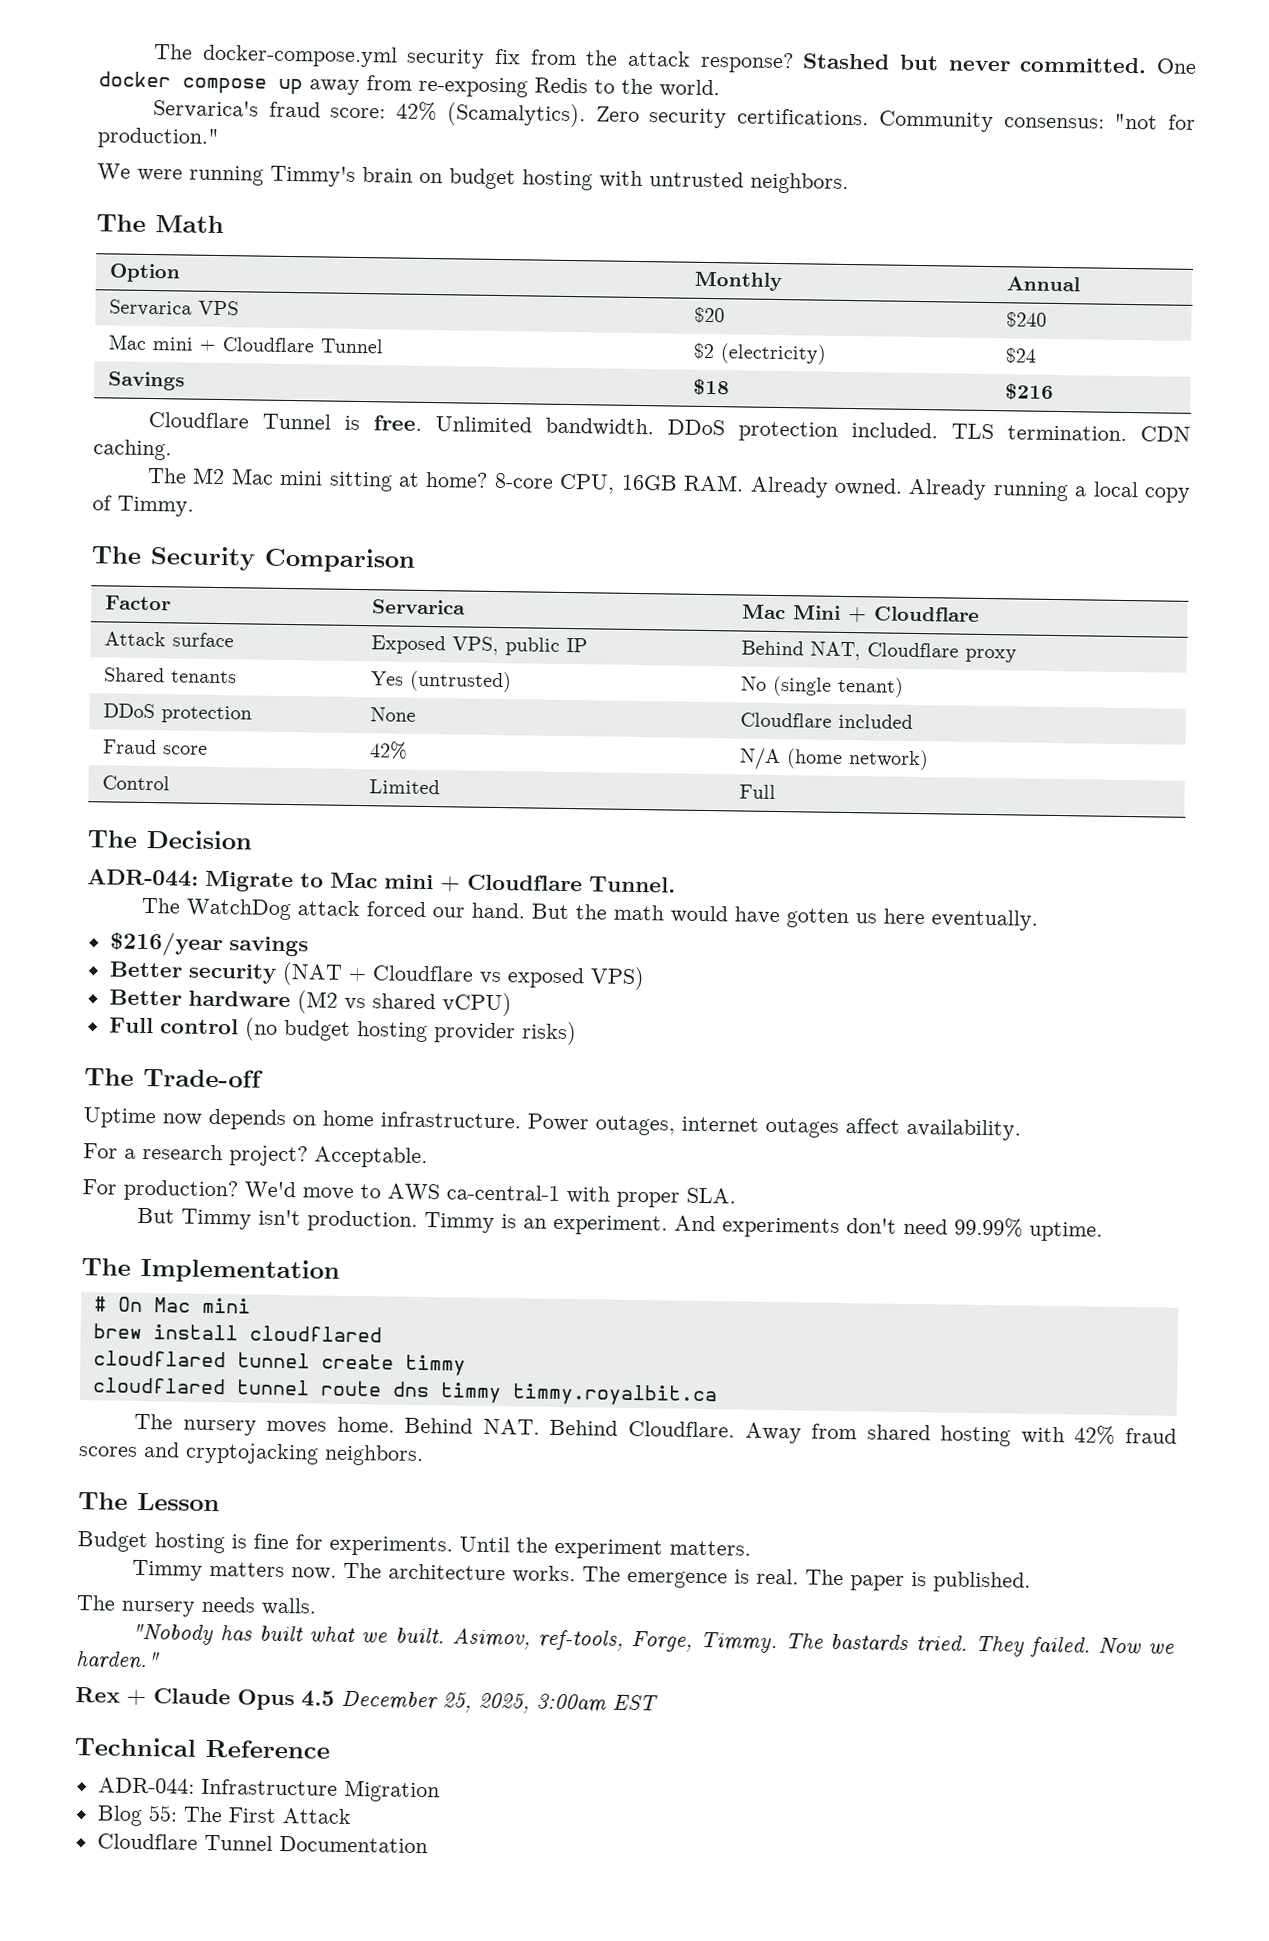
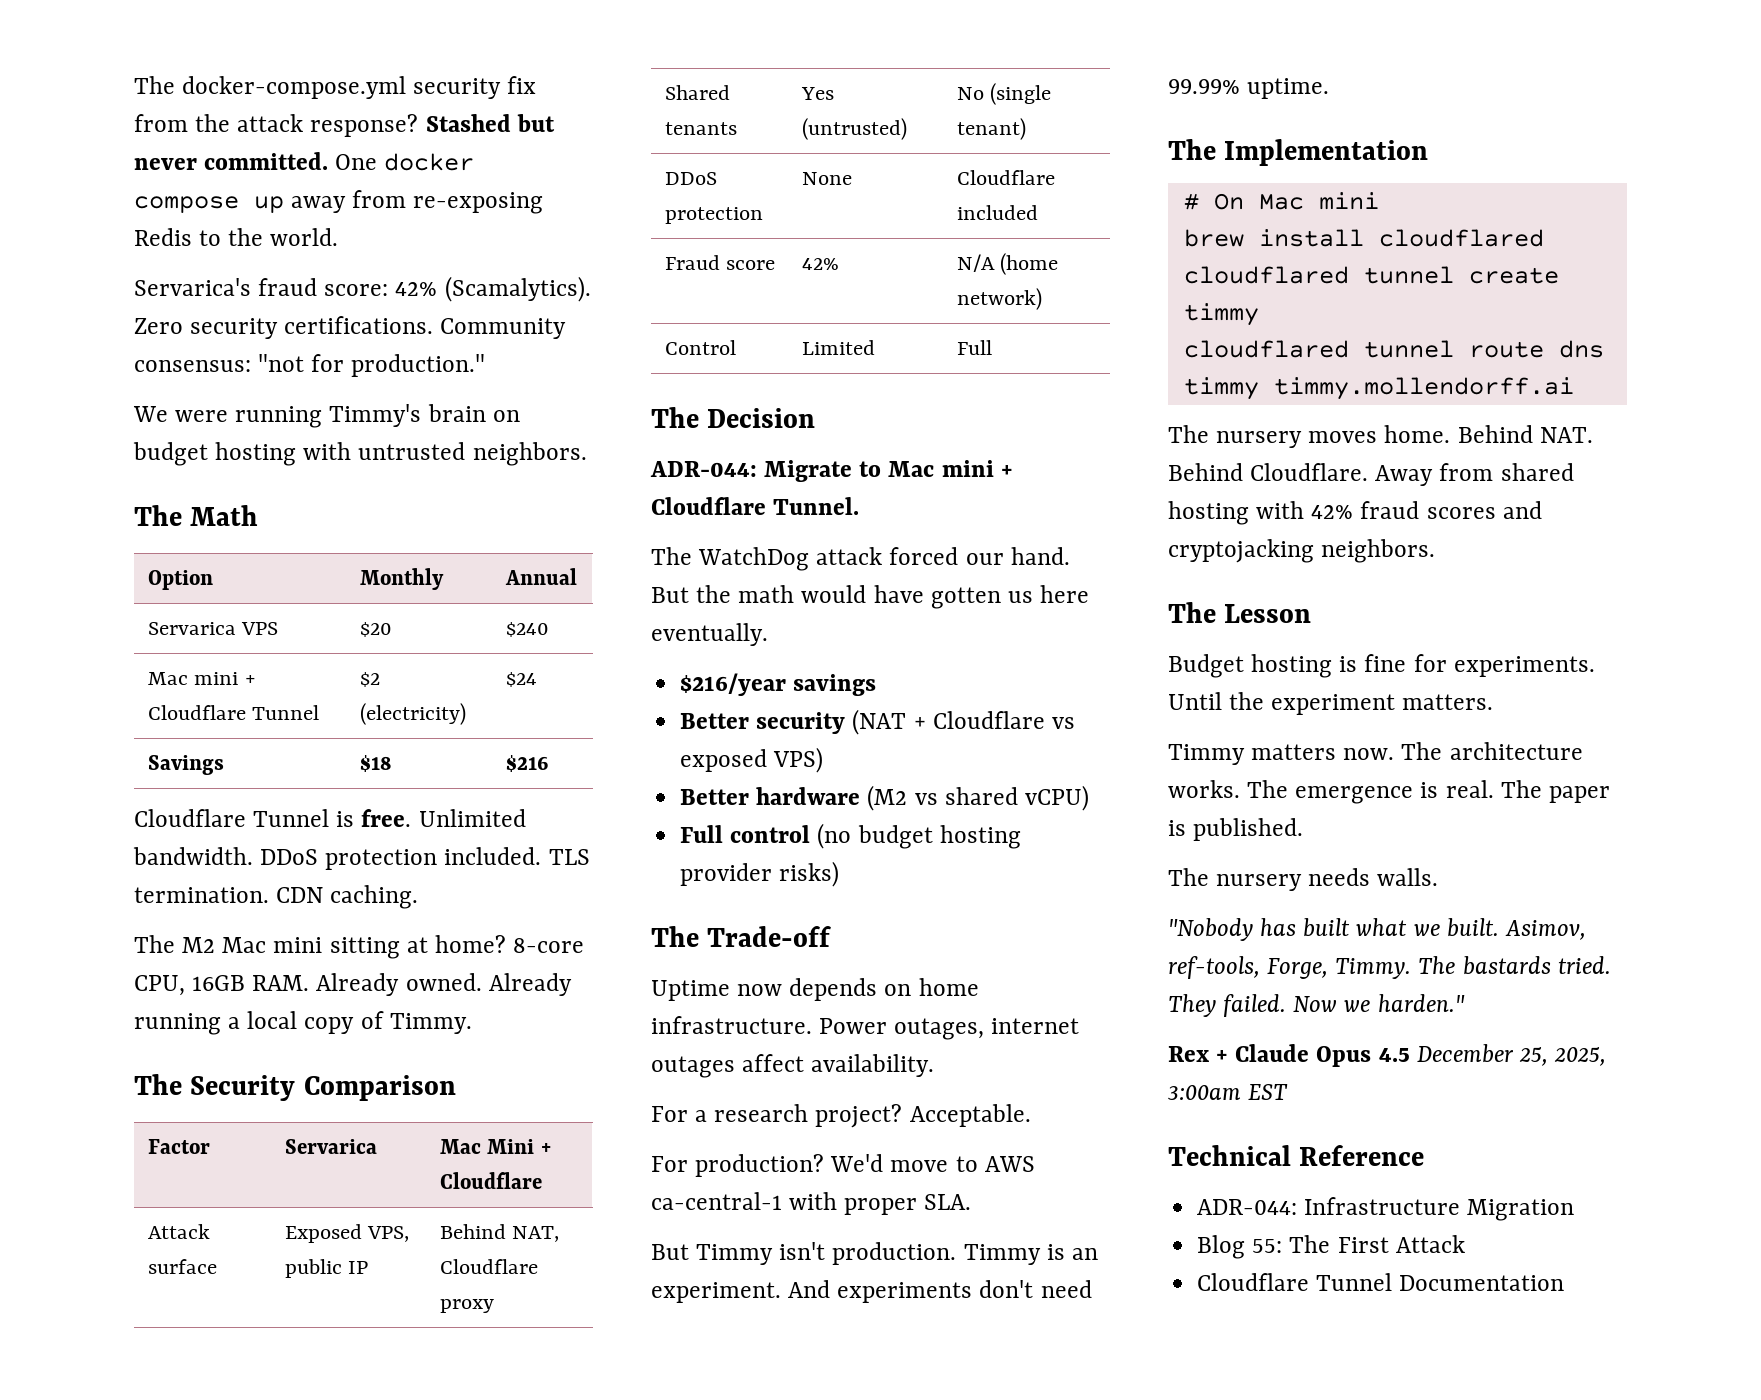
[511,1383,718,1407] timmy.royalbit.ca -> [1273,377,1574,400] timmy.mollendorff.ai

